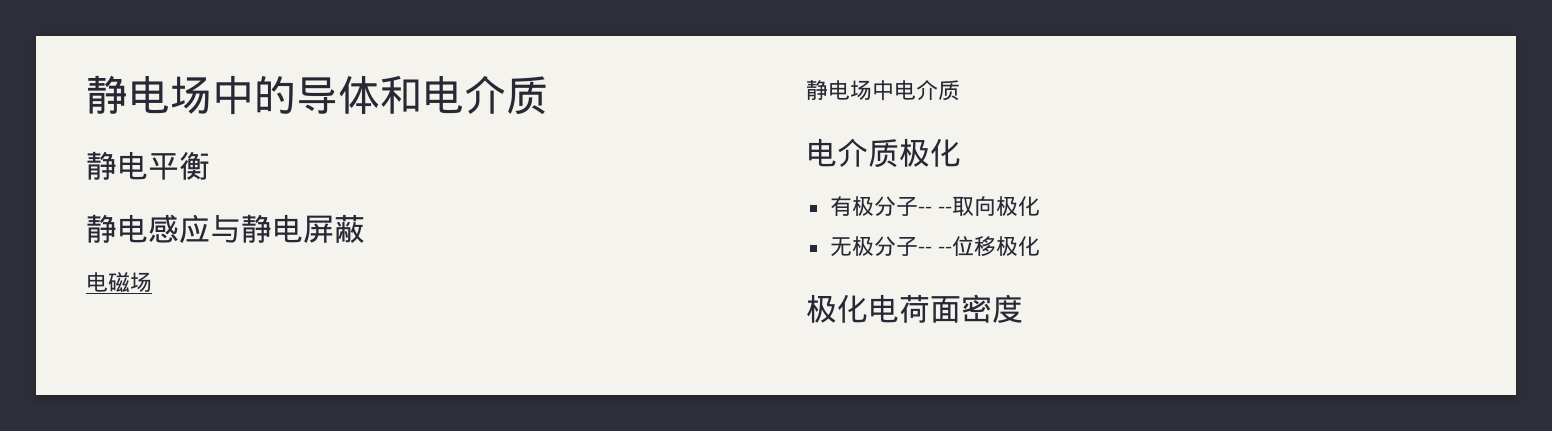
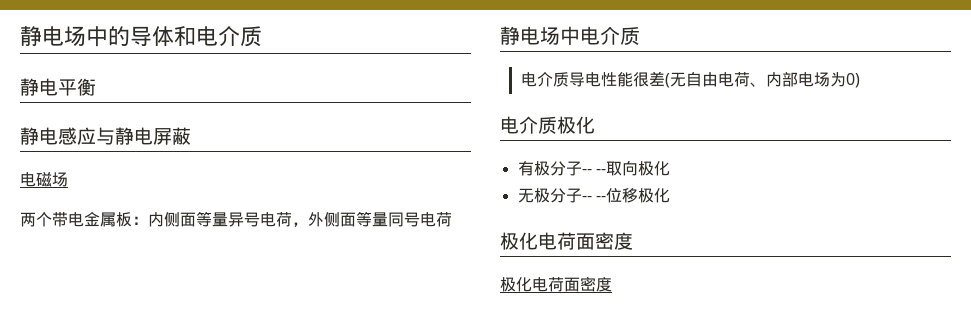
[806,80,960,101] 静电场中电介质 -> [20,211,452,227] [500,26,640,45] [520,71,860,88] 两个带电金属板：内侧面等量异号电荷，外侧面等量同号电荷 // 静电场中电介质 // 电介质导电性能很差(无自由电荷、内部电场为0)
(1023, 308) none -> [500,276,612,292] // 极化电荷面密度

